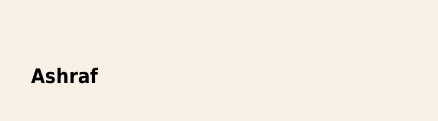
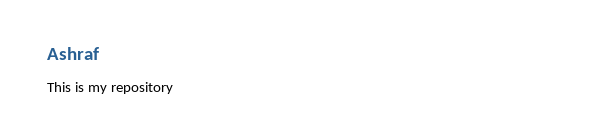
(98, 75) none -> [47,82,173,94] // This is my repository

